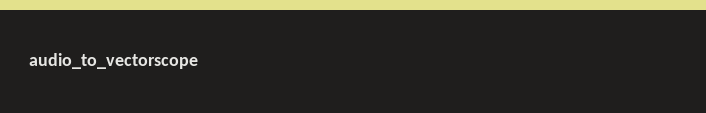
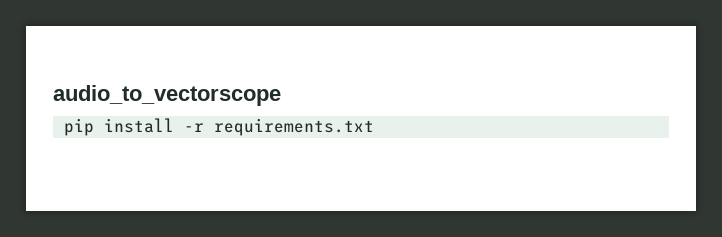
(198, 61) none -> [63,118,374,136] // pip install -r requirements.txt

